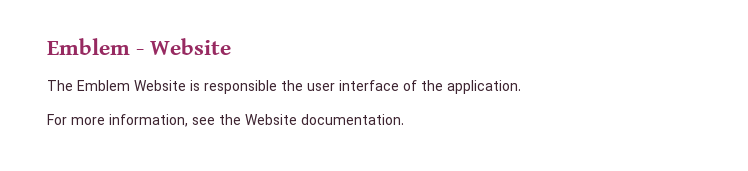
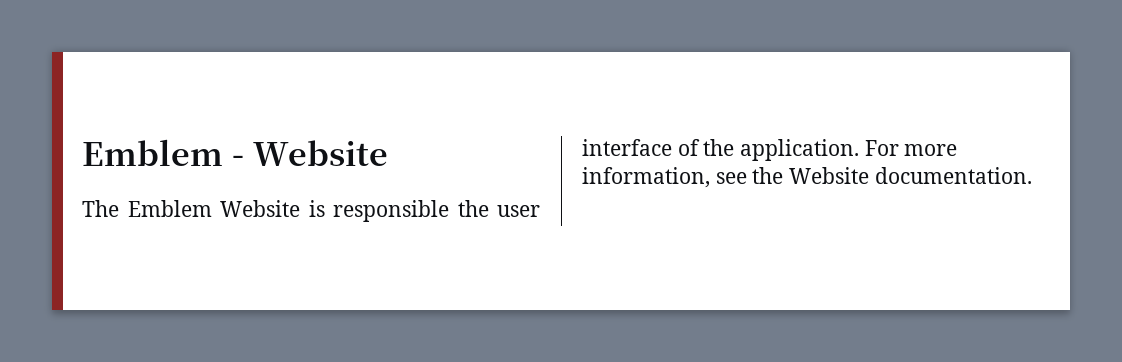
(521, 87) // -> (860, 150) none

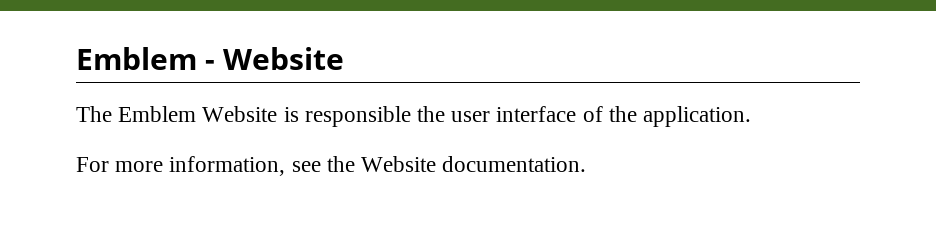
(860, 150) none -> (752, 116) //

